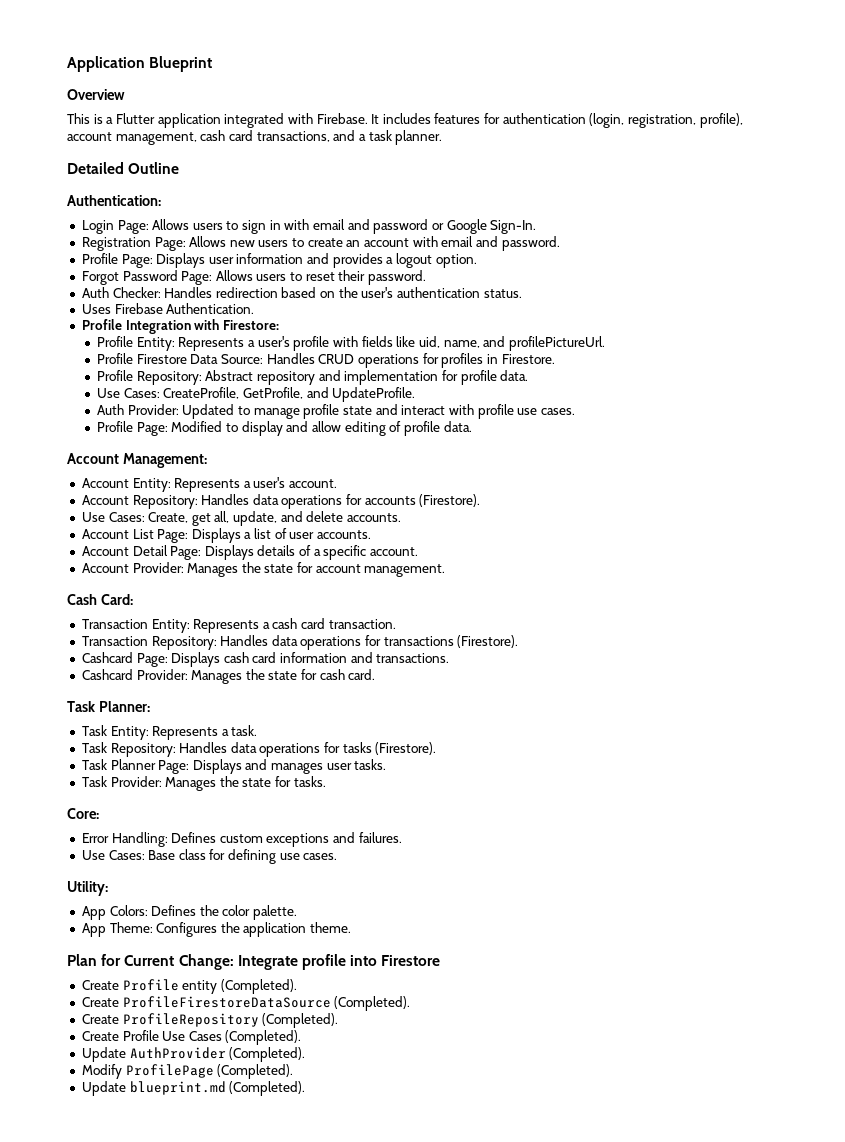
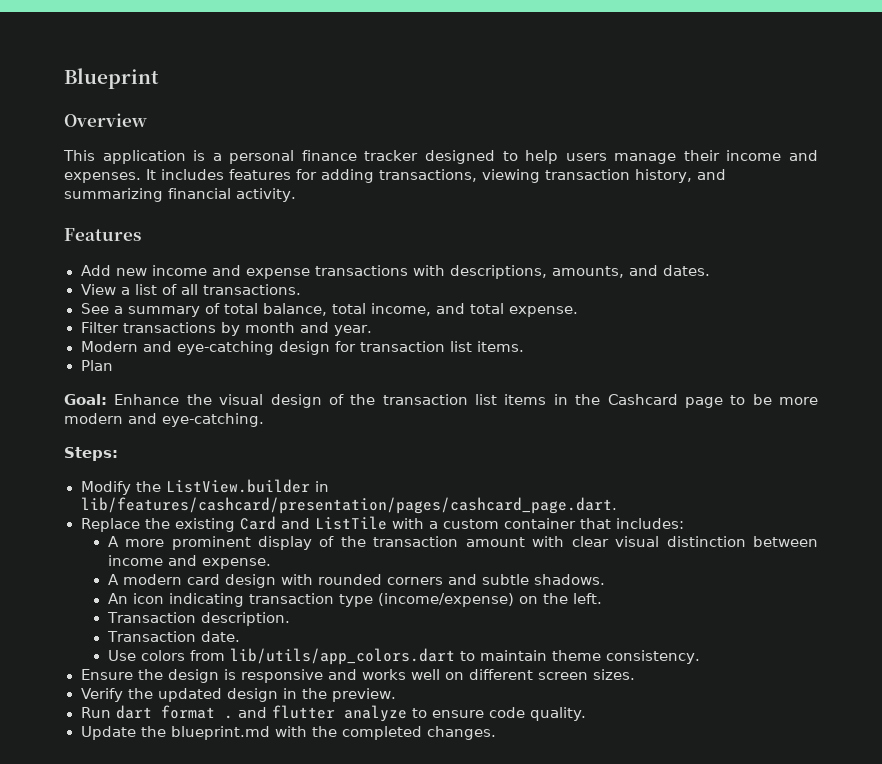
[67,56,145,72] Application -> (64, 78) none
(90, 118) none -> [102,150,186,164] application
[115,113,743,128] [67,130,443,145] [67,162,180,174] [67,195,161,206] [81,219,537,234] [81,236,560,251] [81,253,477,268] [81,270,427,285] [81,287,522,298] [81,303,255,314] [81,319,279,334] [97,336,605,351] [97,353,555,368] [97,370,529,385] [97,387,416,402] [97,404,575,419] [97,421,472,436] [67,453,207,468] [81,477,338,492] [81,494,481,509] [81,511,402,526] [81,528,372,543] [81,545,419,560] [81,562,446,577] [67,594,133,605] [81,618,396,633] [81,635,519,650] [81,652,450,667] [81,669,376,684] [67,701,150,712] [81,725,258,740] [81,742,437,757] [81,759,387,774] [81,776,326,791] [67,808,99,819] [81,832,402,847] [81,849,338,864] [67,881,108,896] [81,905,298,920] [81,922,352,937] [67,954,441,970] [81,979,297,994] [81,996,411,1011] [81,1013,339,1028] [81,1030,302,1045] [81,1047,306,1062] [81,1064,294,1079] [81,1081,306,1096] Flutter application integrated with Firebase. It includes features for authentication (login, registration, profile), account management, cash card transactions, and a task planner. // Detailed Outline // Authentication: // Login Page: Allows users to sign in with email and password or Google Sign-In. // Registration Page: Allows new users to create an account with email and password. // Profile Page: Displays user information and provides a logout option. // Forgot Password Page: Allows users to reset their password. // Auth Checker: Handles redirection based on the user's authentication status. // Uses Firebase Authentication. // Profile Integration with Firestore: // Profile Entity: Represents a user's profile with fields like uid, name, and profilePictureUrl. // Profile Firestore Data Source: Handles CRUD operations for profiles in Firestore. // Profile Repository: Abstract repository and implementation for profile data. // Use Cases: CreateProfile, GetProfile, and UpdateProfile. // Auth Provider: Updated to manage profile state and interact with profile use cases. // Profile Page: Modified to display and allow editing of profile data. // Account Management: // Account Entity: Represents a user's account. // Account Repository: Handles data operations for accounts (Firestore). // Use Cases: Create, get all, update, and delete accounts. // Account List Page: Displays a list of user accounts. // Account Detail Page: Displays details of a specific account. // Account Provider: Manages the state for account management. // Cash Card: // Transaction Entity: Represents a cash card transaction. // Transaction Repository: Handles data operations for transactions (Firestore). // Cashcard Page: Displays cash card information and transactions. // Cashcard Provider: Manages the state for cash card. // Task Planner: // Task Entity: Represents a task. // Task Repository: Handles data operations for tasks (Firestore). // Task Planner Page: Displays and manages user tasks. // Task Provider: Manages the state for tasks. // Core: // Error Handling: Defines custom exceptions and failures. // Use Cases: Base class for defining use cases. // Utility: // App Colors: Defines the color palette. // App Theme: Configures the application theme. // Plan for Current Change: Integrate profile into Firestore // Create Profile entity (Completed). // Create ProfileFirestoreDataSource (Completed). // Create ProfileRepository (Completed). // Create Profile Use Cases (Completed). // Update AuthProvider (Completed). // Modify ProfilePage (Completed). // Update blueprint.md (Completed). -> [229,150,818,164] [64,169,726,183] [64,188,296,202] [64,228,141,241] [80,265,710,279] [80,284,301,295] [80,303,578,317] [80,322,373,336] [80,341,524,355] [80,360,113,371] [64,394,818,408] [64,413,264,427] [64,447,118,461] [80,479,329,495] [80,497,617,514] [80,516,684,532] [107,536,818,550] [107,555,271,569] [107,574,605,588] [107,593,602,607] [106,612,290,626] [106,631,240,642] [107,648,700,665] [80,669,635,683] [80,688,397,702] [80,705,587,722] [80,726,496,740] personal finance tracker designed to help users manage their income and expenses. It includes features for adding transactions, viewing transaction history, and summarizing financial activity. // Features // Add new income and expense transactions with descriptions, amounts, and dates. // View a list of all transactions. // See a summary of total balance, total income, and total expense. // Filter transactions by month and year. // Modern and eye-catching design for transaction list items. // Plan // Goal: Enhance the visual design of the transaction list items in the Cashcard page to be more modern and eye-catching. // Steps: // Modify the ListView.builder in lib/features/cashcard/presentation/pages/cashcard_page.dart. // Replace the existing Card and ListTile with a custom container that includes: // A more prominent display of the transaction amount with clear visual distinction between income and expense. // A modern card design with rounded corners and subtle shadows. // An icon indicating transaction type (income/expense) on the left. // Transaction description. // Transaction date. // Use colors from lib/utils/app_colors.dart to maintain theme consistency. // Ensure the design is responsive and works well on different screen sizes. // Verify the updated design in the preview. // Run dart format . and flutter analyze to ensure code quality. // Update the blueprint.md with the completed changes.

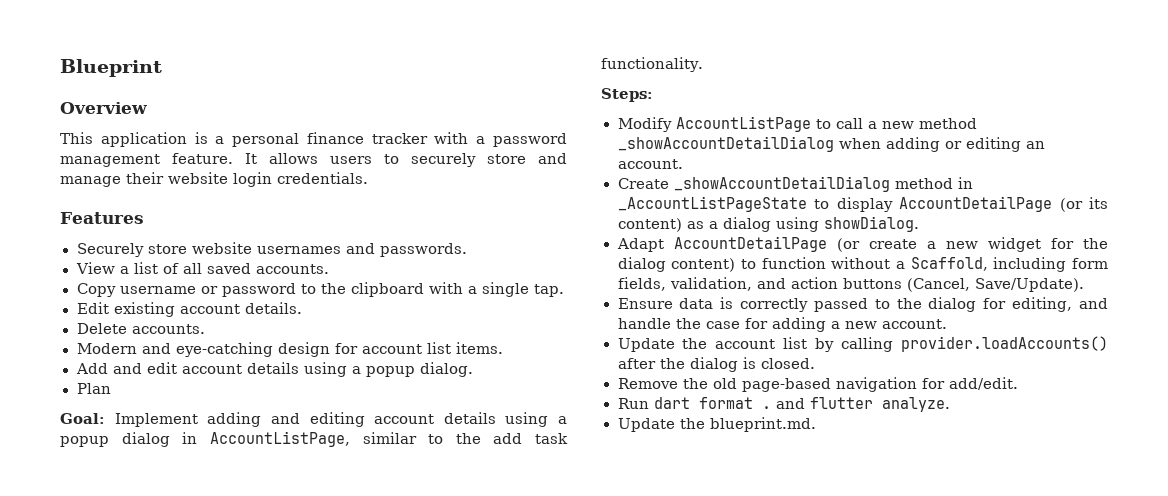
[425,150,818,164] [64,169,726,183] [64,188,296,202] [64,228,141,241] [80,265,710,279] designed to help users manage their income and expenses. It includes features for adding transactions, viewing transaction history, and summarizing financial activity. // Features // Add new income and expense transactions with descriptions, amounts, and dates. -> [434,132,567,147] [60,153,567,167] [60,172,368,187] [60,212,144,224] [76,242,467,257] with a password management feature. It allows users to securely store and manage their website login credentials. // Features // Securely store website usernames and passwords.
[202,284,301,295] [80,303,578,317] [80,322,373,336] transactions. // See a summary of total balance, total income, and total expense. // Filter transactions by month and year. -> [206,263,329,274] [76,282,564,297] [76,302,302,317] [76,323,205,334] saved accounts. // Copy username or password to the clipboard with a single tap. // Edit existing account details. // Delete accounts.
[359,341,445,352] transaction -> [361,344,422,354] account
[80,360,113,371] [64,394,818,408] [64,413,264,427] [64,447,118,461] [80,479,329,495] [80,497,617,514] [80,516,684,532] [107,536,818,550] [107,555,271,569] [107,574,605,588] [107,593,602,607] [106,612,290,626] [106,631,240,642] [107,648,700,665] [80,669,635,683] [80,688,397,702] Plan // Goal: Enhance the visual design of the transaction list items in the Cashcard page to be more modern and eye-catching. // Steps: // Modify the ListView.builder in lib/features/cashcard/presentation/pages/cashcard_page.dart. // Replace the existing Card and ListTile with a custom container that includes: // A more prominent display of the transaction amount with clear visual distinction between income and expense. // A modern card design with rounded corners and subtle shadows. // An icon indicating transaction type (income/expense) on the left. // Transaction description. // Transaction date. // Use colors from lib/utils/app_colors.dart to maintain theme consistency. // Ensure the design is responsive and works well on different screen sizes. // Verify the updated design in the preview. -> [75,362,473,377] [76,383,111,394] [60,412,567,427] [60,431,568,447] [601,57,703,72] [601,88,653,102] [617,116,977,132] [617,136,1045,152] [617,159,683,169] [617,176,973,192] [617,196,1108,212] [617,216,919,232] [616,236,1108,252] [617,257,1108,272] [617,277,1084,292] [617,297,1108,312] [617,317,947,332] [617,336,1108,352] [617,357,815,372] [617,377,1018,392] Add and edit account details using a popup dialog. // Plan // Goal: Implement adding and editing account details using a popup dialog in AccountListPage, similar to the add task functionality. // Steps: // Modify AccountListPage to call a new method _showAccountDetailDialog when adding or editing an account. // Create _showAccountDetailDialog method in _AccountListPageState to display AccountDetailPage (or its content) as a dialog using showDialog. // Adapt AccountDetailPage (or create a new widget for the dialog content) to function without a Scaffold, including form fields, validation, and action buttons (Cancel, Save/Update). // Ensure data is correctly passed to the dialog for editing, and handle the case for adding a new account. // Update the account list by calling provider.loadAccounts() after the dialog is closed. // Remove the old page-based navigation for add/edit.
[343,705,587,722] [80,726,496,740] analyze to ensure code quality. // Update the blueprint.md with the completed changes. -> [881,397,950,412] [617,417,816,432] analyze. // Update the blueprint.md.

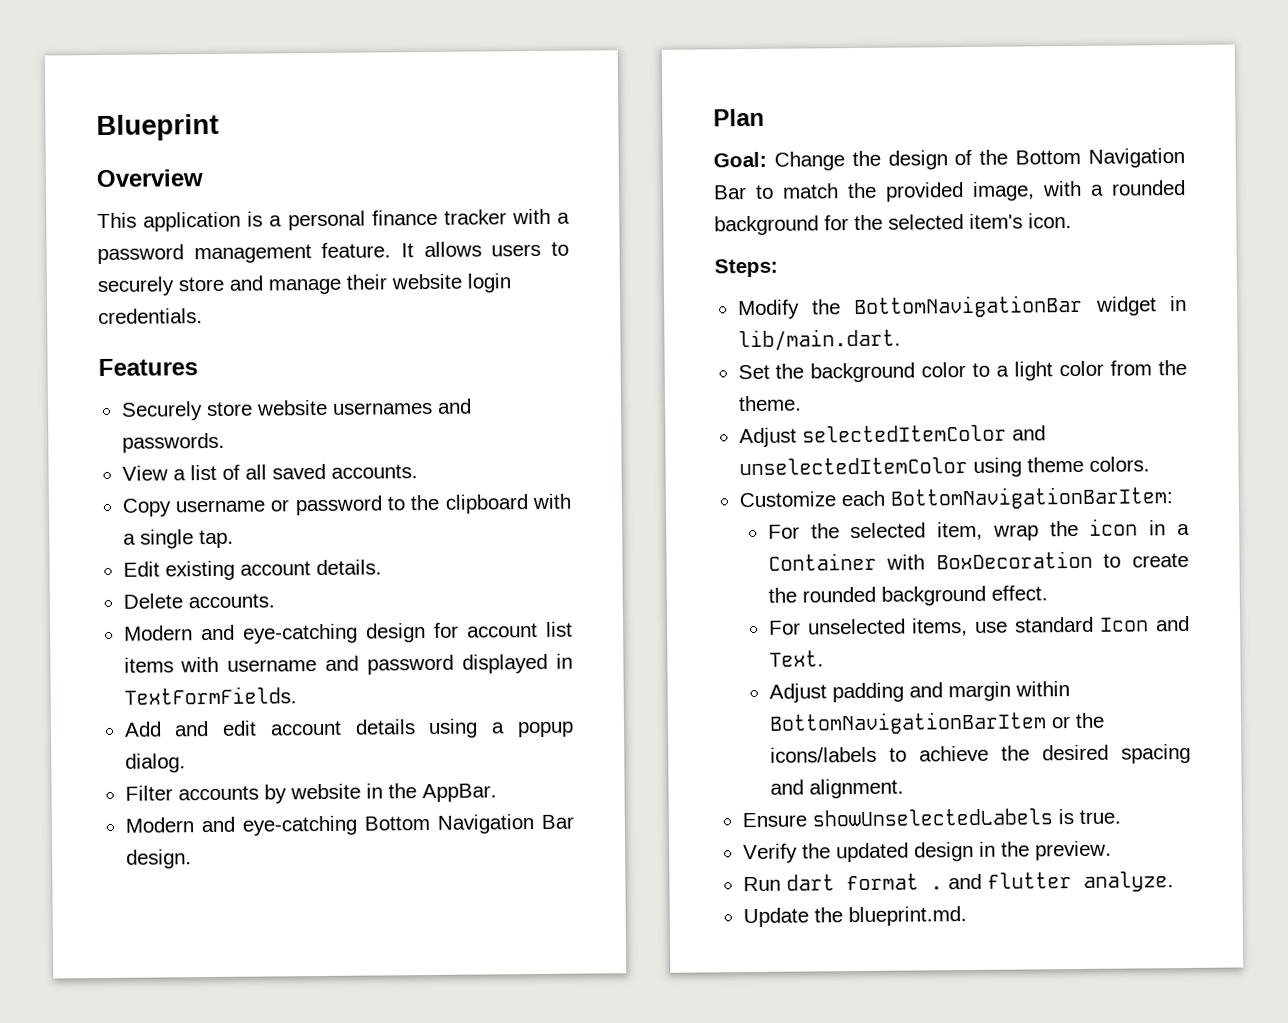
[455,342,503,354] items. -> [123,653,573,675] [123,686,297,705] items with username and password displayed in TextFormFields.
[76,383,111,394] [60,412,567,427] [60,431,568,447] [601,57,703,72] [601,88,653,102] [617,116,977,132] [617,136,1045,152] [617,159,683,169] [617,176,973,192] [617,196,1108,212] [617,216,919,232] [616,236,1108,252] [617,257,1108,272] [617,277,1084,292] [617,297,1108,312] [617,317,947,332] [617,336,1108,352] [617,357,815,372] [617,377,1018,392] Plan // Goal: Implement adding and editing account details using a popup dialog in AccountListPage, similar to the add task functionality. // Steps: // Modify AccountListPage to call a new method _showAccountDetailDialog when adding or editing an account. // Create _showAccountDetailDialog method in _AccountListPageState to display AccountDetailPage (or its content) as a dialog using showDialog. // Adapt AccountDetailPage (or create a new widget for the dialog content) to function without a Scaffold, including form fields, validation, and action buttons (Cancel, Save/Update). // Ensure data is correctly passed to the dialog for editing, and handle the case for adding a new account. // Update the account list by calling provider.loadAccounts() after the dialog is closed. // Remove the old page-based navigation for add/edit. -> [124,783,497,804] [124,814,574,836] [125,849,192,869] [713,108,765,127] [713,147,1185,171] [713,179,1186,202] [714,213,1072,236] [714,258,778,278] [737,294,1187,320] [737,328,901,352] [737,359,1187,383] [737,395,802,412] [738,424,1046,448] [738,456,1150,477] [738,486,1173,510] [767,518,1190,541] [767,550,1189,571] [767,585,1048,606] [768,615,1190,637] [768,650,824,667] [768,681,1070,703] [768,711,1105,735] [769,743,1191,764] [769,778,904,799] [741,808,1121,828] [742,840,1112,864] Filter accounts by website in the AppBar. // Modern and eye-catching Bottom Navigation Bar design. // Plan // Goal: Change the design of the Bottom Navigation Bar to match the provided image, with a rounded background for the selected item's icon. // Steps: // Modify the BottomNavigationBar widget in lib/main.dart. // Set the background color to a light color from the theme. // Adjust selectedItemColor and unselectedItemColor using theme colors. // Customize each BottomNavigationBarItem: // For the selected item, wrap the icon in a Container with BoxDecoration to create the rounded background effect. // For unselected items, use standard Icon and Text. // Adjust padding and margin within BottomNavigationBarItem or the icons/labels to achieve the desired spacing and alignment. // Ensure showUnselectedLabels is true. // Verify the updated design in the preview.

